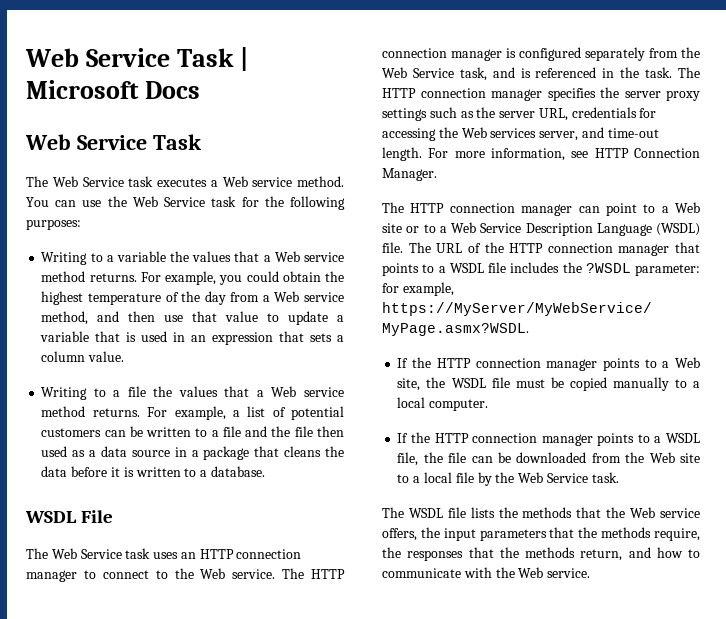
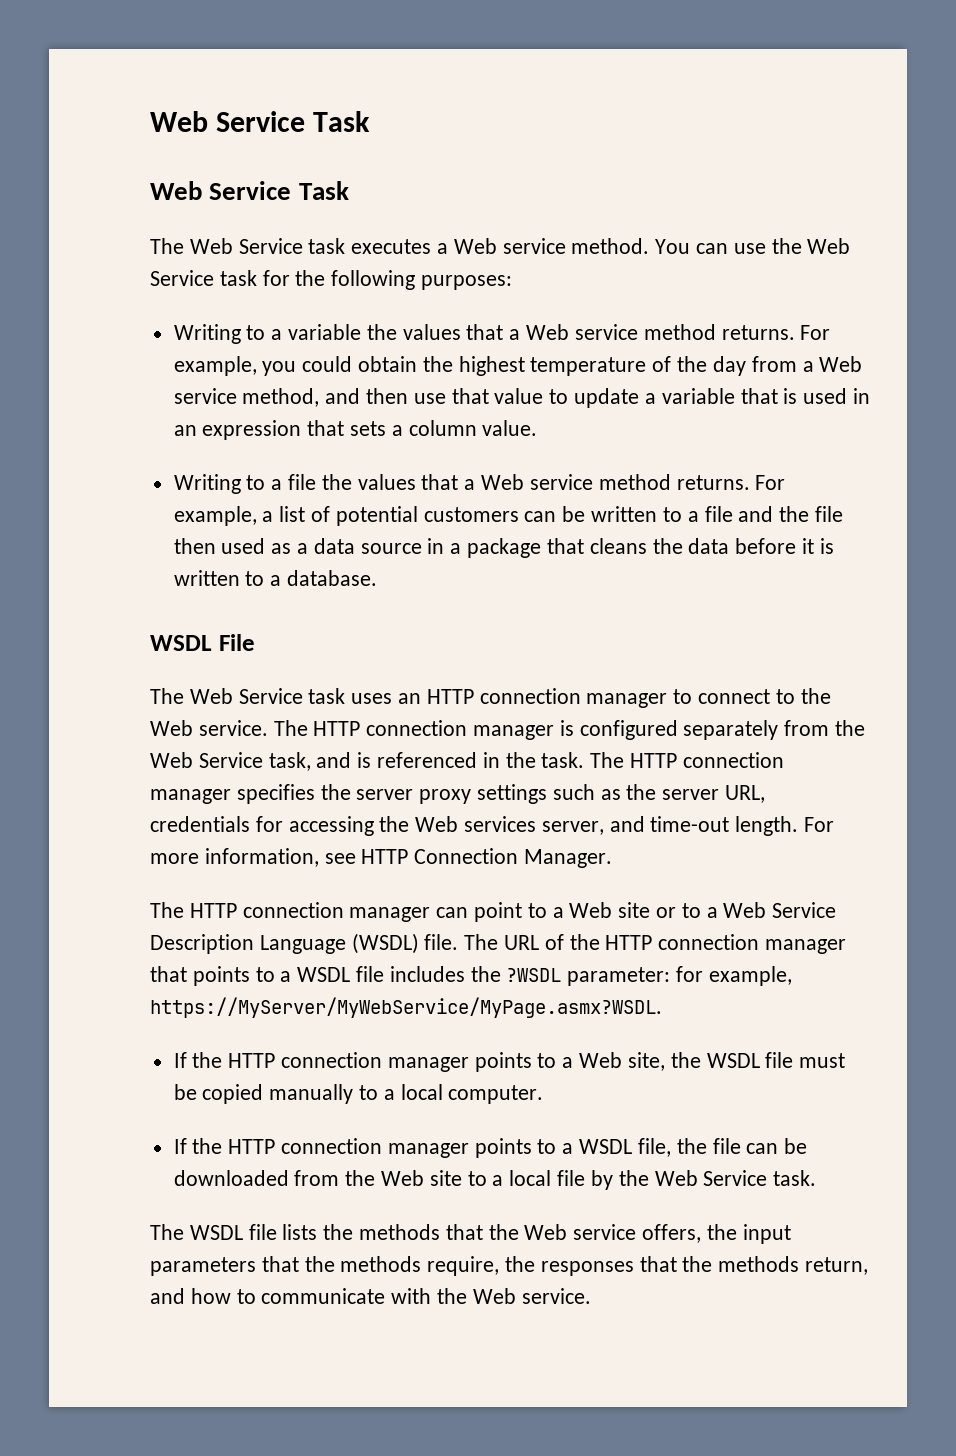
[25,47,248,71] [26,80,200,99] Web Service Task | Microsoft Docs -> [150,111,370,132] Web Service Task

